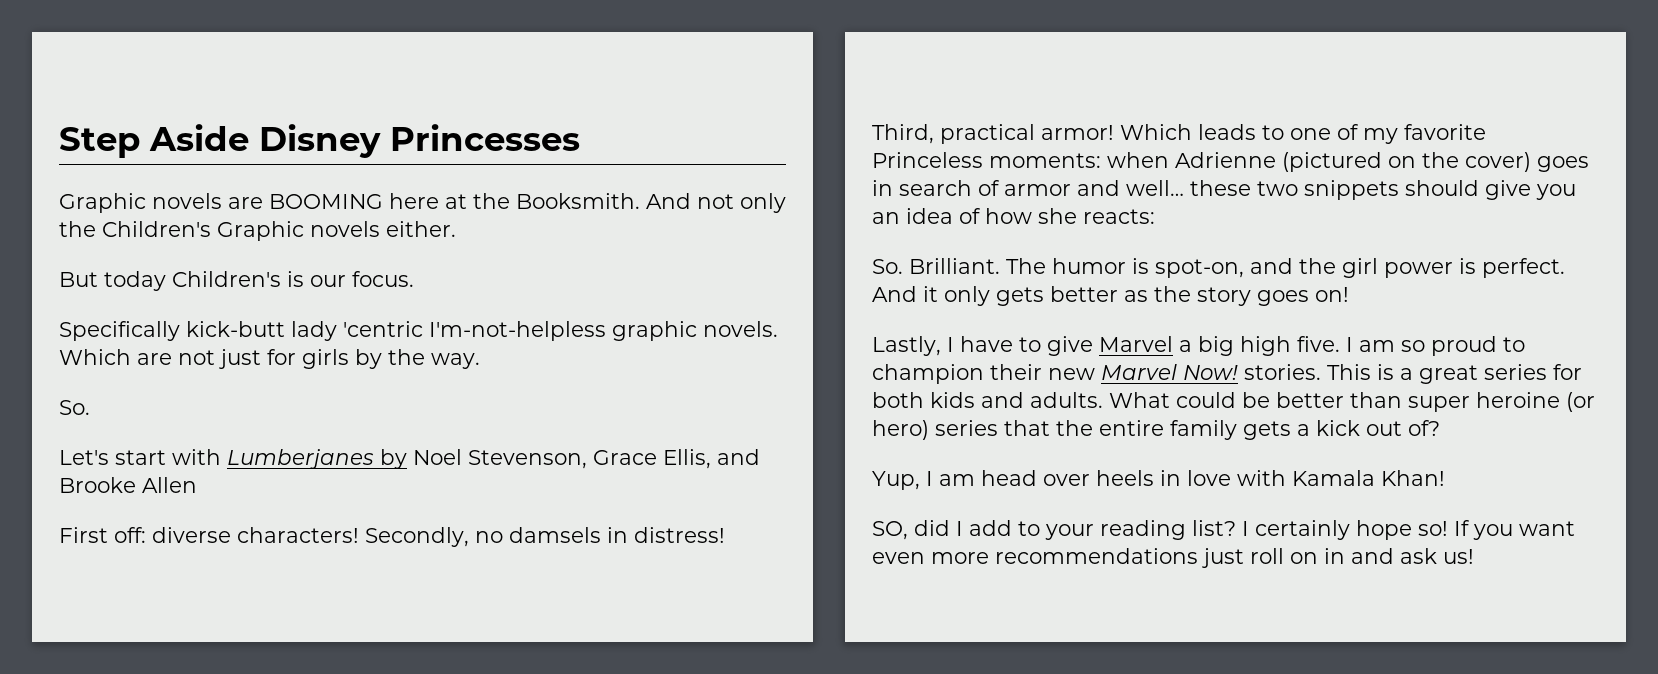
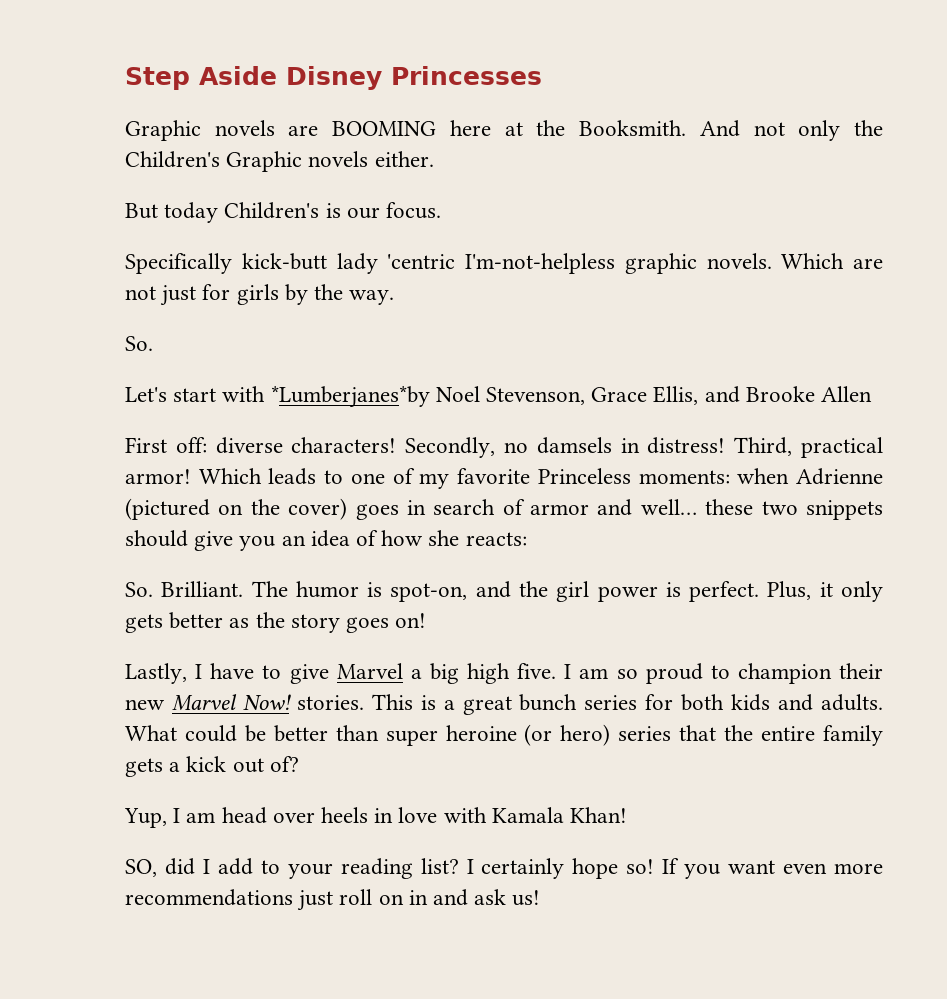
[227,449,407,469] Lumberjanes by -> [270,385,430,408] *Lumberjanes*by
[872,286,917,302] And -> [767,581,812,600] Plus,
(1478, 374) none -> [519,694,578,711] bunch

